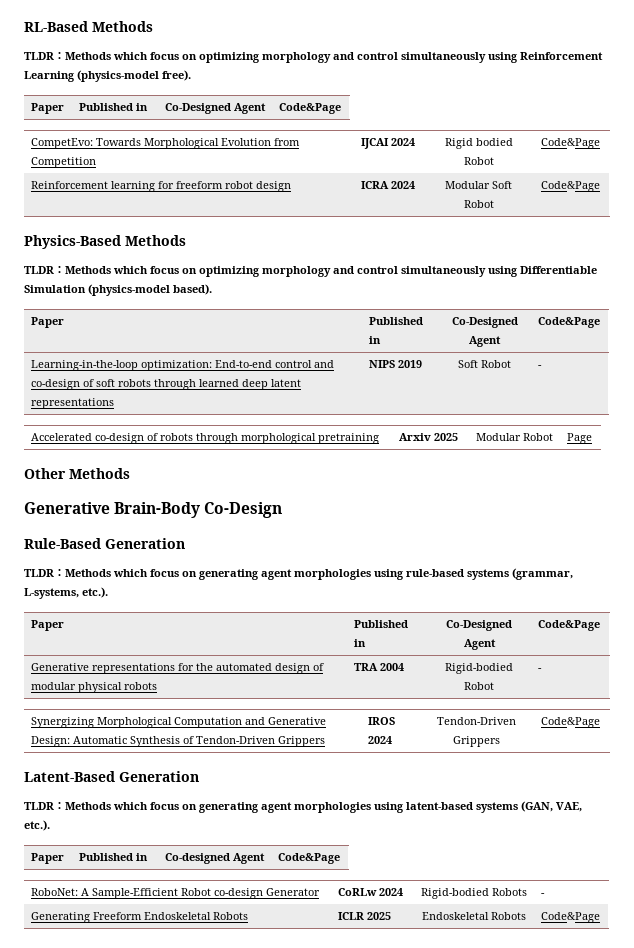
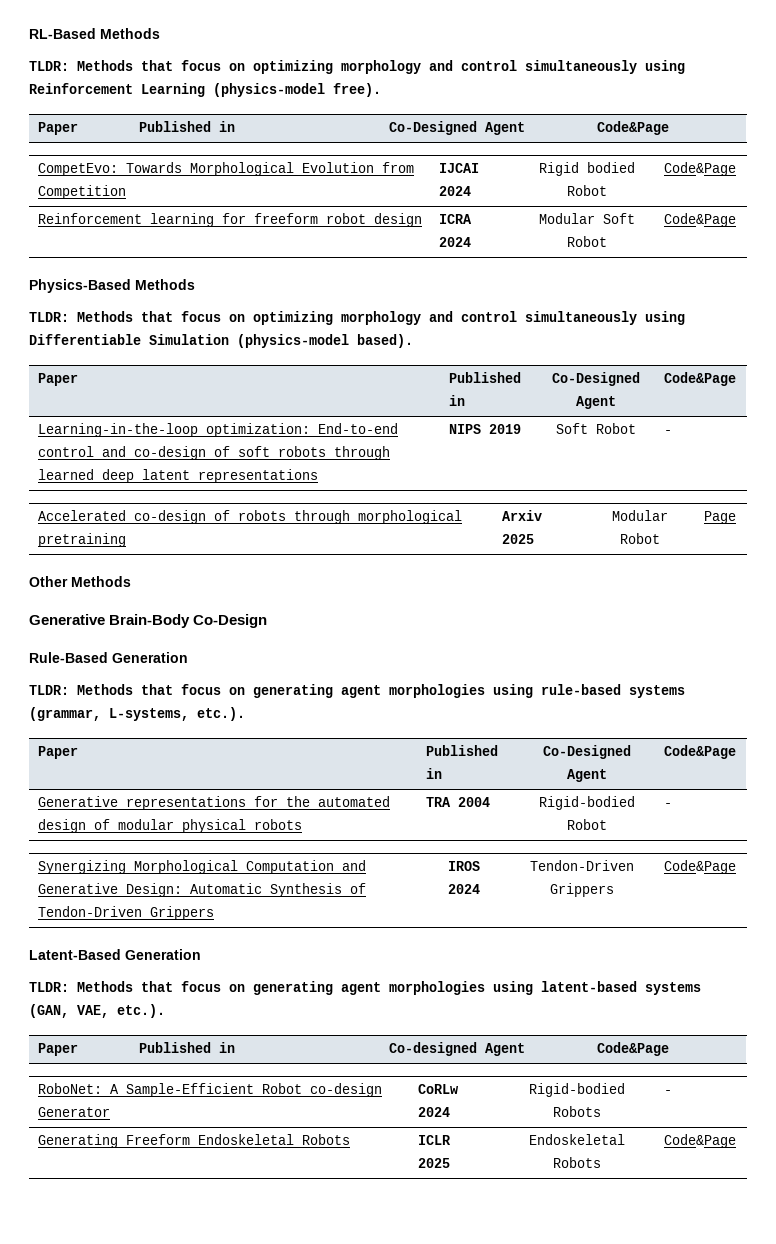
[24,51,148,60] TLDR：Methods which -> [29,60,173,71] TLDR: Methods that
[24,265,148,274] TLDR：Methods which -> [29,311,173,322] TLDR: Methods that
[24,568,148,577] TLDR：Methods which -> [29,684,173,695] TLDR: Methods that
[24,801,148,810] TLDR：Methods which -> [29,981,173,992] TLDR: Methods that

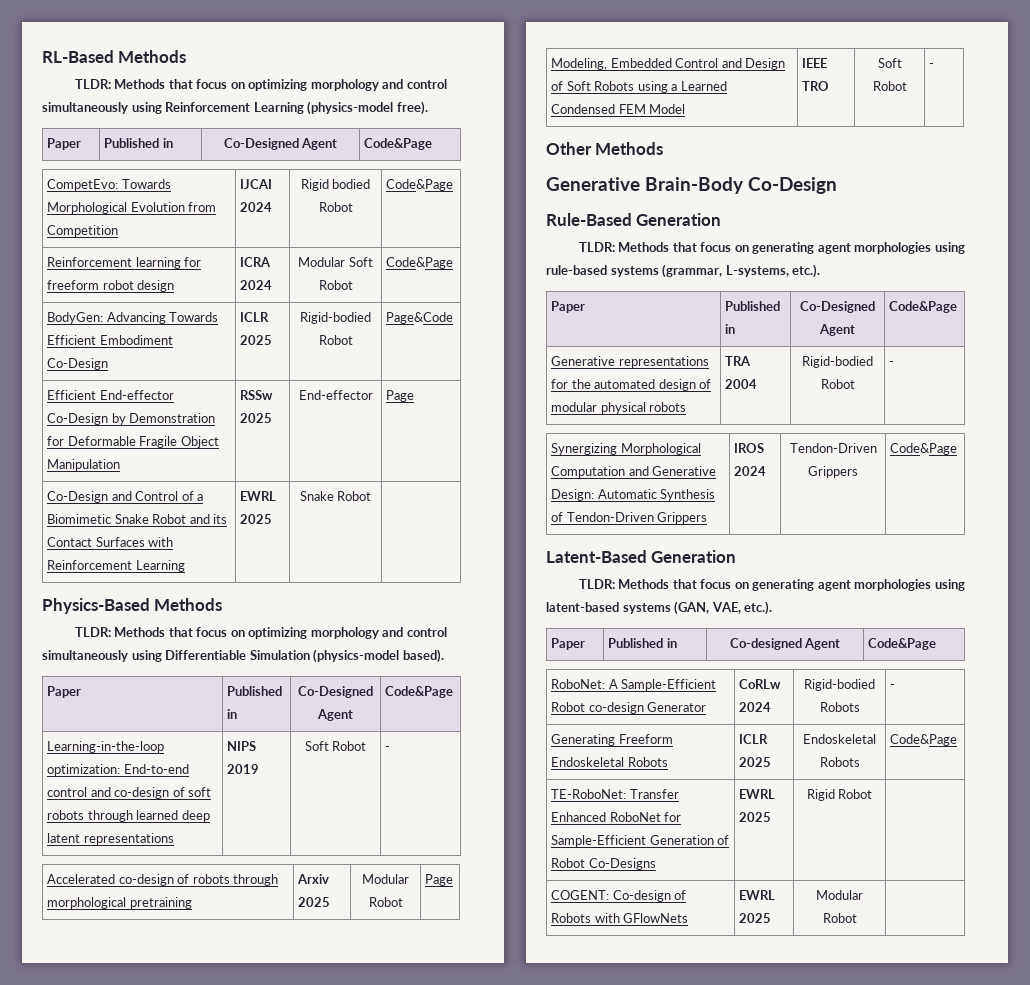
(736, 220) none -> [47,312,219,324] [47,335,173,345] [47,358,109,370] [240,312,270,322] [240,335,273,345] [300,312,371,324] [318,335,353,345] [386,312,454,324] [47,390,174,400] [47,413,216,425] [47,436,219,448] [47,459,121,471] [240,390,274,400] [240,413,273,423] [298,390,373,400] [386,390,415,402] [47,491,204,503] [47,514,228,524] [47,537,174,547] [47,560,185,572] [240,491,277,501] [240,514,273,524] [299,491,372,501] // BodyGen: Advancing Towards Efficient Embodiment Co-Design | ICLR 2025 | Rigid-bodied Robot | Page&Code // Efficient End-effector Co-Design by Demonstration for Deformable Fragile Object Manipulation | RSSw 2025 | End-effector | Page // Co-Design and Control of a Biomimetic Snake Robot and its Contact Surfaces with Reinforcement Learning | EWRL 2025 | Snake Robot |
(736, 517) none -> [551,58,786,70] [551,81,727,93] [551,104,686,114] [802,58,828,68] [802,81,830,91] [877,58,902,68] [872,81,907,91] [929,63,935,68] // Modeling, Embedded Control and Design of Soft Robots using a Learned Condensed FEM Model | IEEE TRO | Soft Robot | -
(736, 1141) none -> [551,789,679,799] [551,812,682,822] [551,835,730,847] [551,858,656,870] [739,789,776,799] [739,812,772,822] [806,789,873,801] [551,890,687,902] [551,913,689,923] [739,890,776,900] [739,913,772,923] [816,890,863,900] [822,913,857,923] // TE-RoboNet: Transfer Enhanced RoboNet for Sample-Efficient Generation of Robot Co-Designs | EWRL 2025 | Rigid Robot | // COGENT: Co-design of Robots with GFlowNets | EWRL 2025 | Modular Robot |

